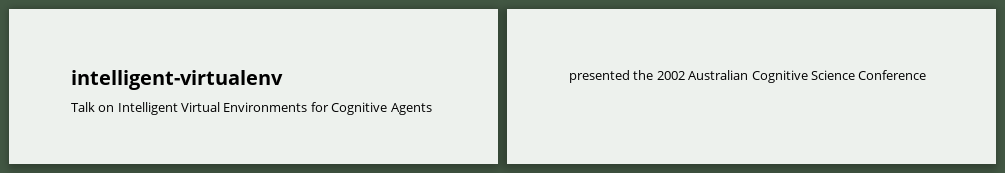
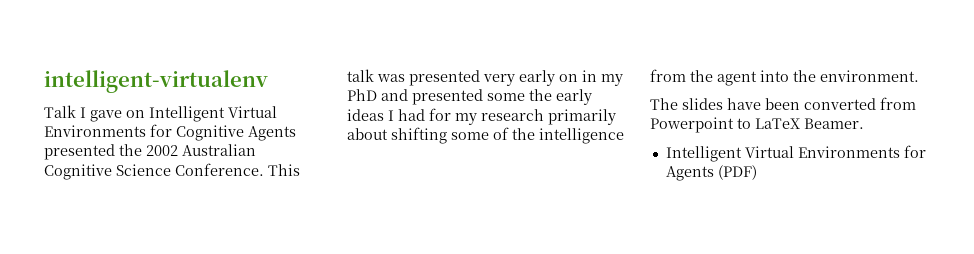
(95, 107) none -> [80,107,122,122] I gave
[858,70,927,80] Conference -> [175,163,300,176] [347,69,623,86] [347,89,592,105] [347,108,616,125] [347,127,624,144] [650,69,919,86] [650,97,916,110] [650,117,864,133] [665,145,926,162] [665,165,757,181] Conference. This talk was presented very early on in my PhD and presented some the early ideas I had for my research primarily about shifting some of the intelligence from the agent into the environment. // The slides have been converted from Powerpoint to LaTeX Beamer. // Intelligent Virtual Environments for Agents (PDF)

